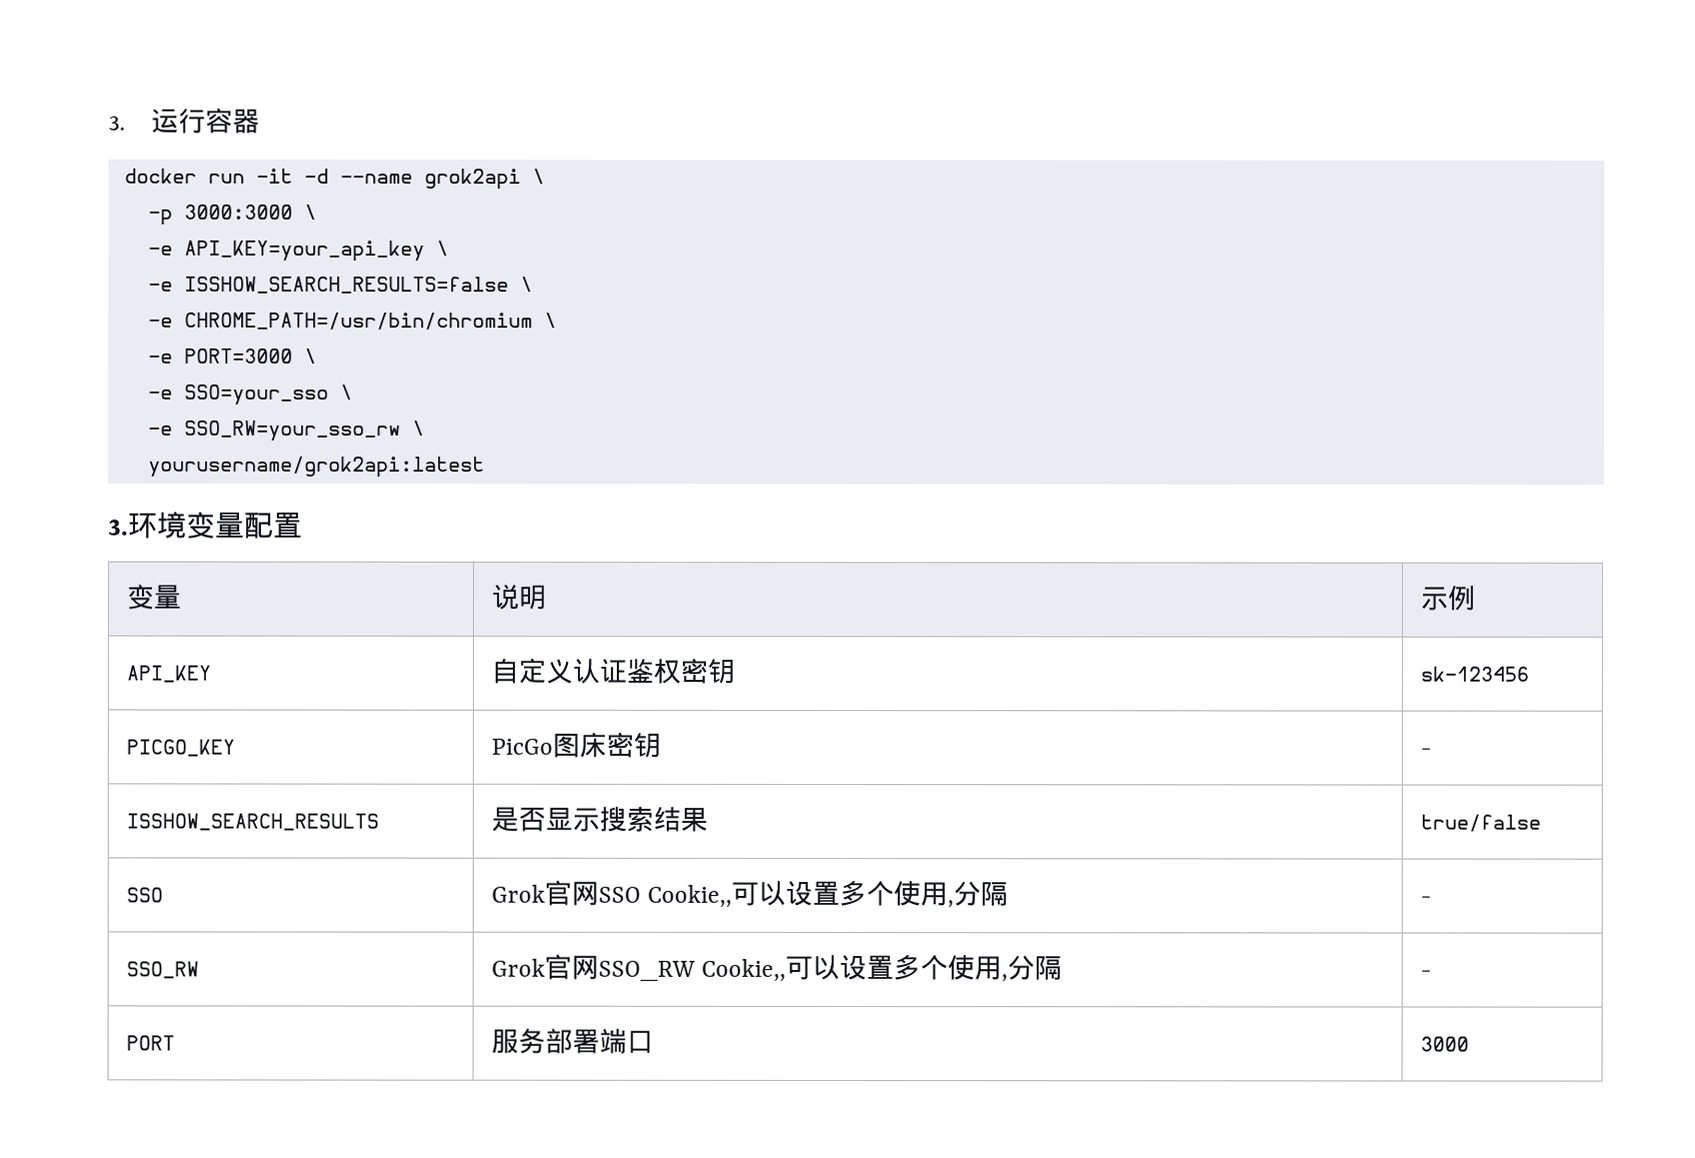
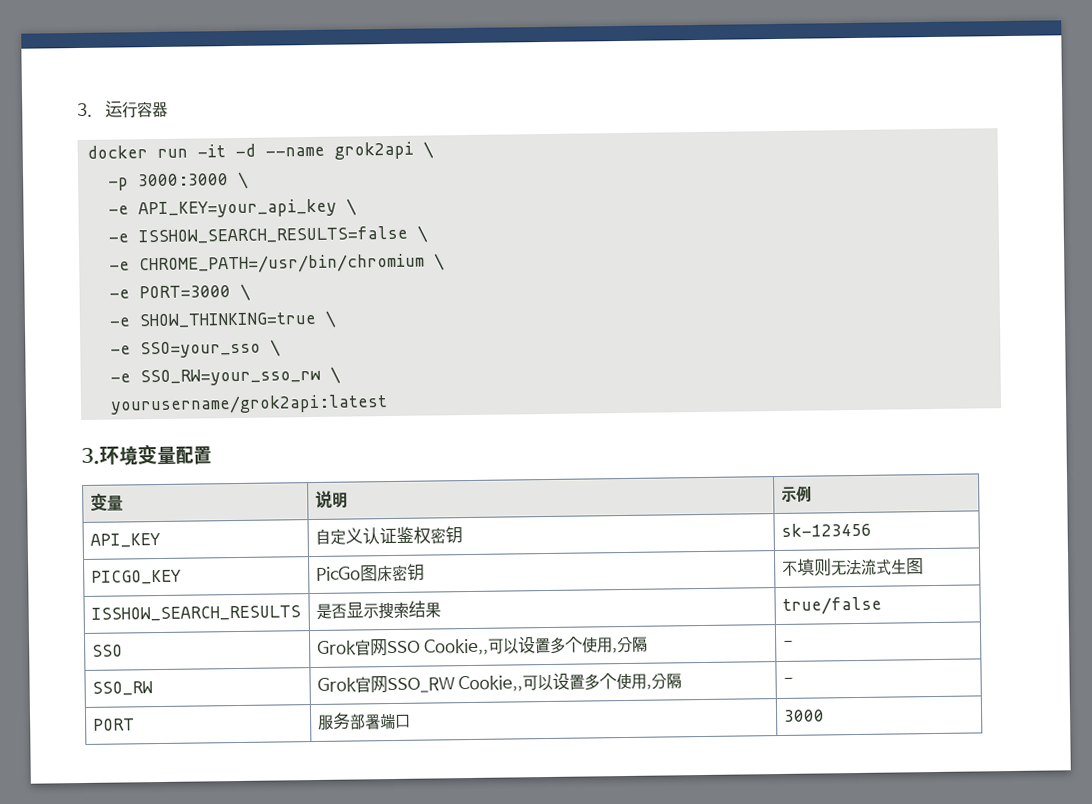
(317, 356) none -> [109,310,338,329] // -e SHOW_THINKING=true \
[1420,748,1433,756] - -> [781,558,924,577] 不填则无法流式生图

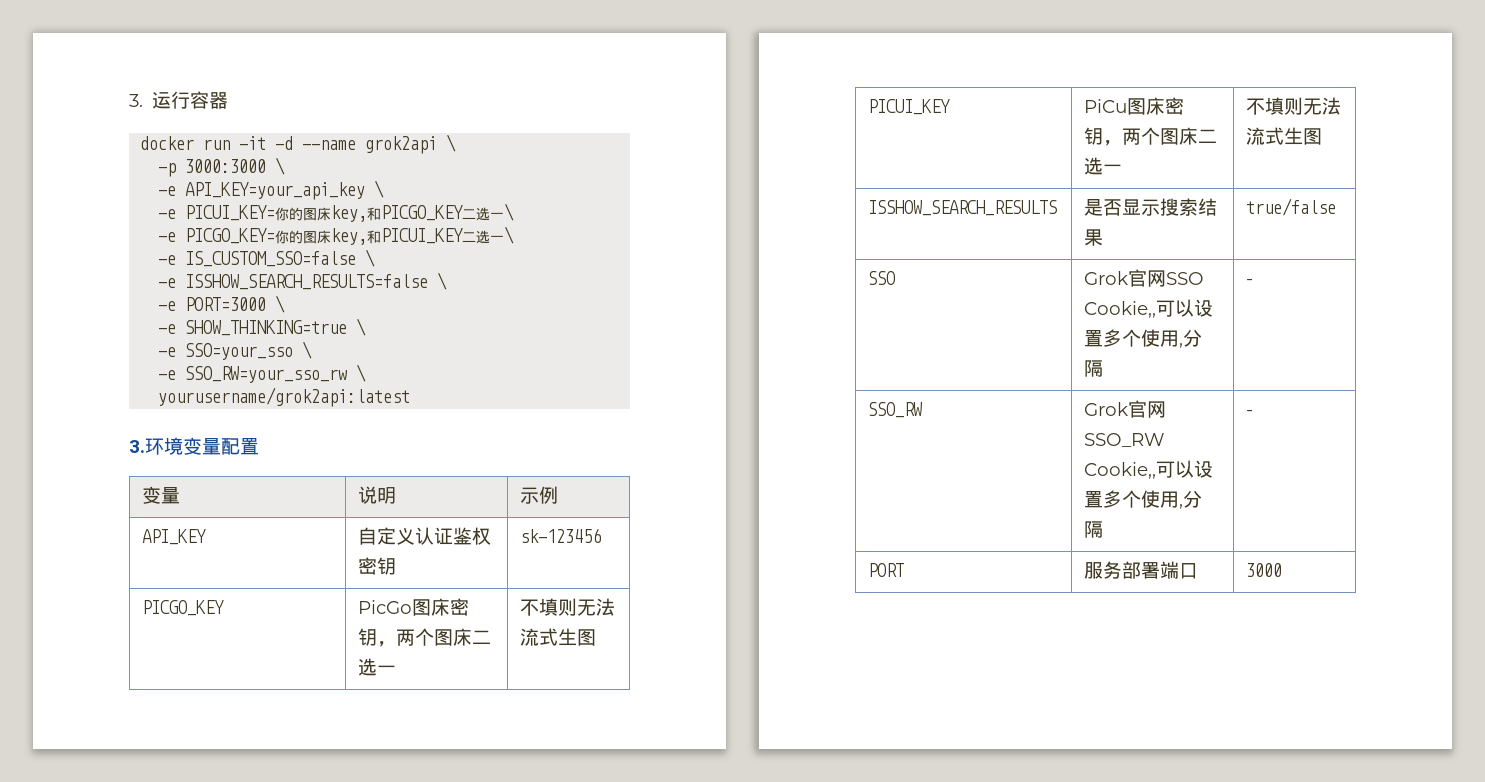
[138,225,429,245] [109,253,426,275] ISSHOW_SEARCH_RESULTS=false \ // -e CHROME_PATH=/usr/bin/chromium -> [185,203,515,222] [158,226,515,245] [158,249,376,267] [158,274,429,290] PICUI_KEY=你的图床key,和PICGO_KEY二选一\ // -e PICGO_KEY=你的图床key,和PICUI_KEY二选一\ // -e IS_CUSTOM_SSO=false \ // -e ISSHOW_SEARCH_RESULTS=false
(425, 572) none -> [377,628,492,647] [358,658,397,676] [520,598,616,616] [520,628,597,646] [868,99,951,115] [1084,97,1185,115] [1084,127,1218,146] [1084,157,1123,175] ，两个图床二选一 | 不填则无法流式生图 // PICUI_KEY | PiCu图床密钥，两个图床二选一

